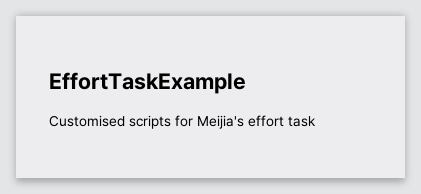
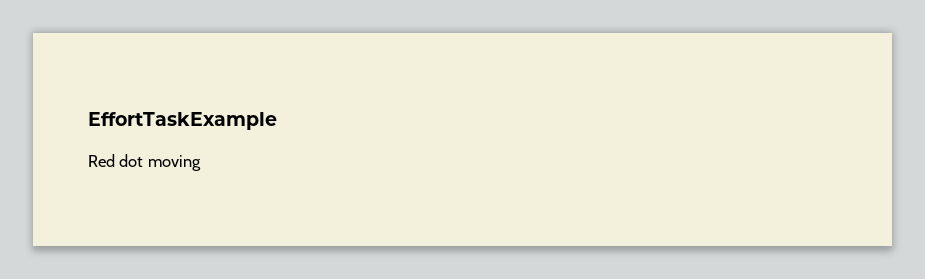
[49,115,316,129] Customised scripts for Meijia's effort task -> [88,154,201,171] Red dot moving

